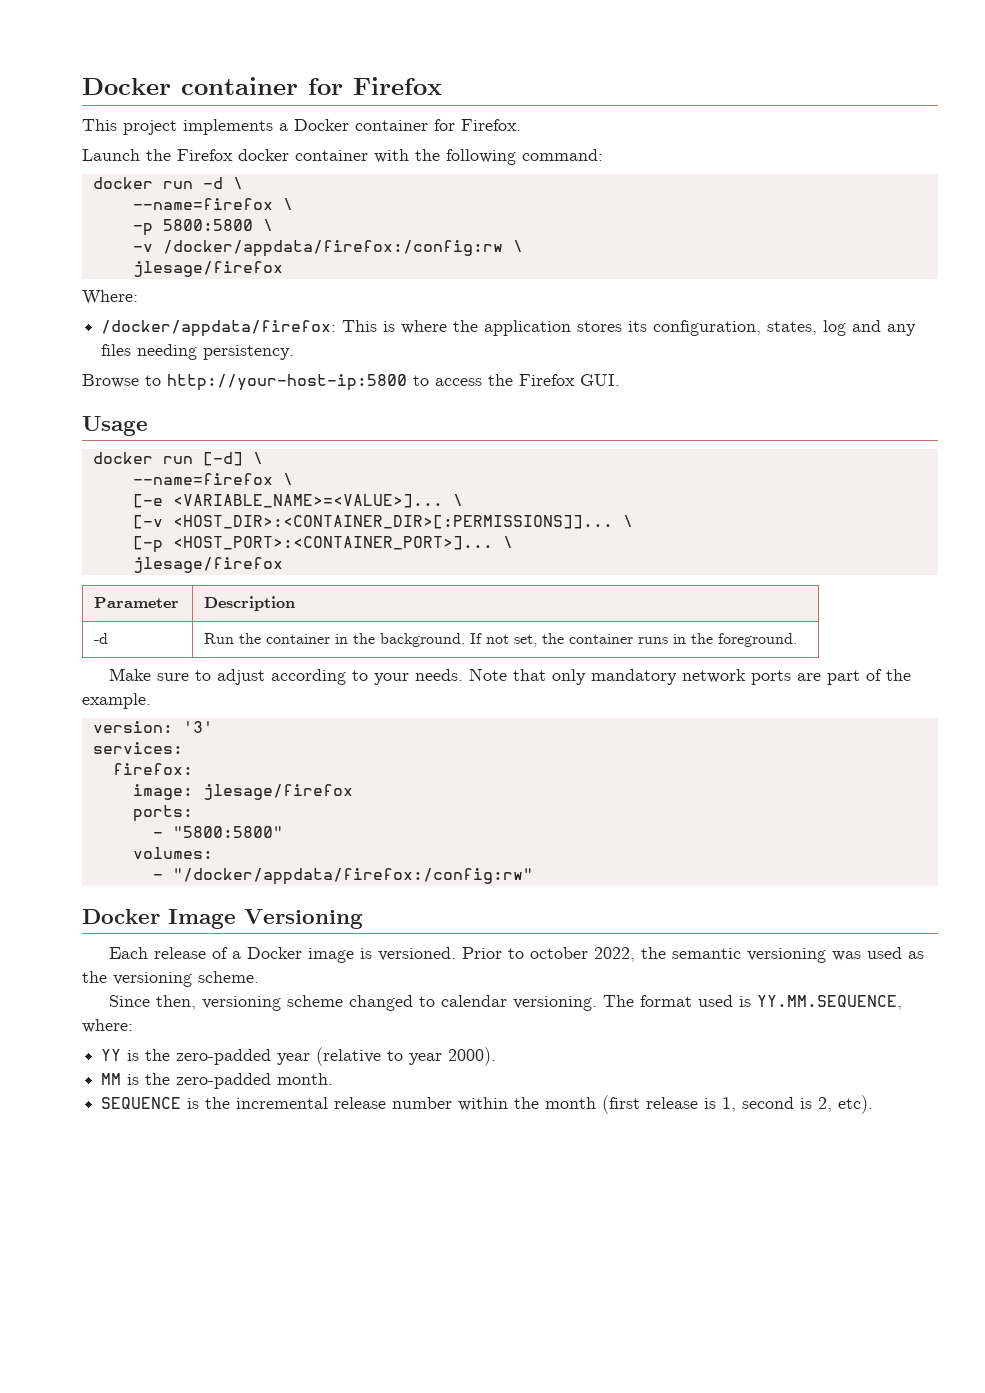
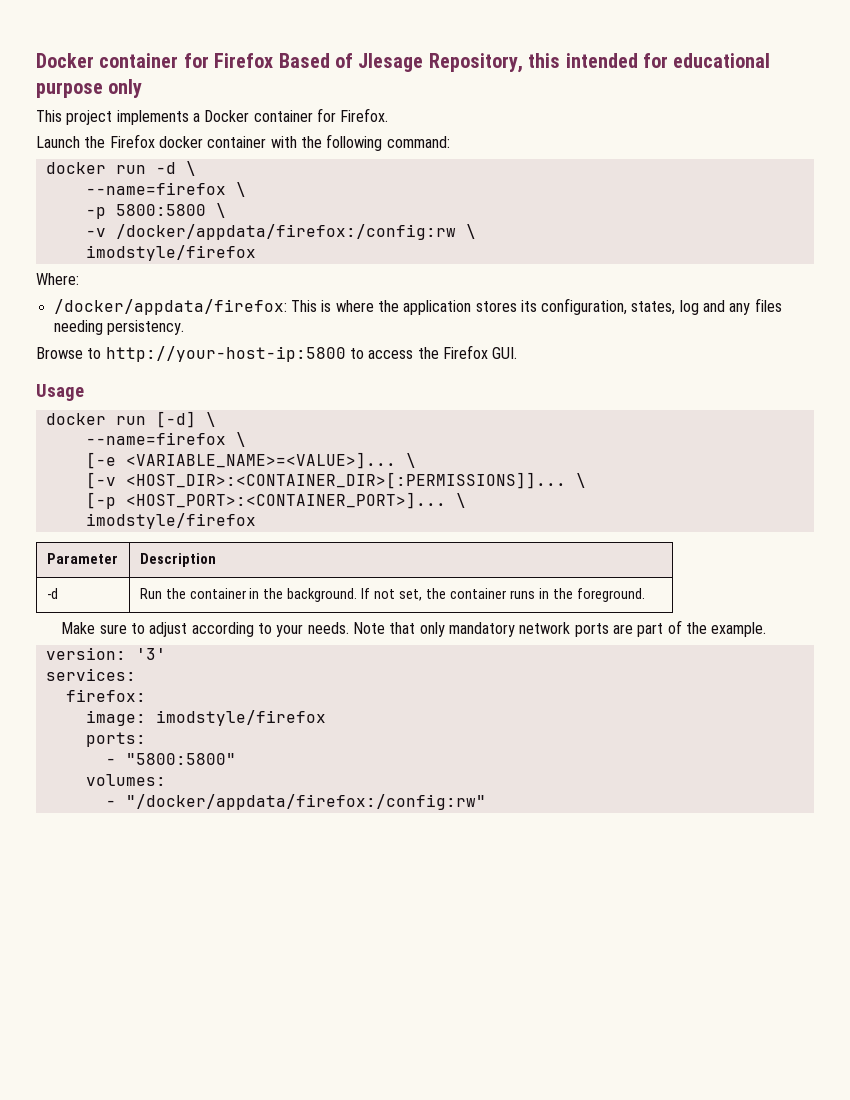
(442, 86) none -> [278,53,771,73] [36,79,143,98] Based of Jlesage Repository, this intended for educational purpose only
[132,261,283,277] jlesage/firefox -> [85,245,256,261] imodstyle/firefox
[132,557,283,573] jlesage/firefox -> [85,513,256,529] imodstyle/firefox
[202,784,353,800] jlesage/firefox -> [155,710,326,726] imodstyle/firefox
[82,909,363,929] [109,947,925,963] [82,971,259,987] [109,995,903,1011] [82,1019,133,1033] [101,1047,497,1066] [101,1073,334,1089] [101,1095,874,1114] // Docker Image Versioning // Each release of a Docker image is versioned. Prior to october 2022, the semantic versioning was used as the versioning scheme. // Since then, versioning scheme changed to calendar versioning. The format used is YY.MM.SEQUENCE, where: // YY is the zero-padded year (relative to year 2000). // MM is the zero-padded month. // SEQUENCE is the incremental release number within the month (first release is 1, second is 2, etc). -> (486, 802) none

